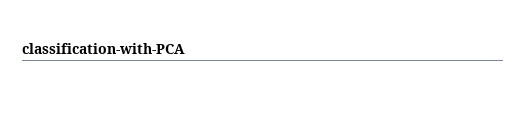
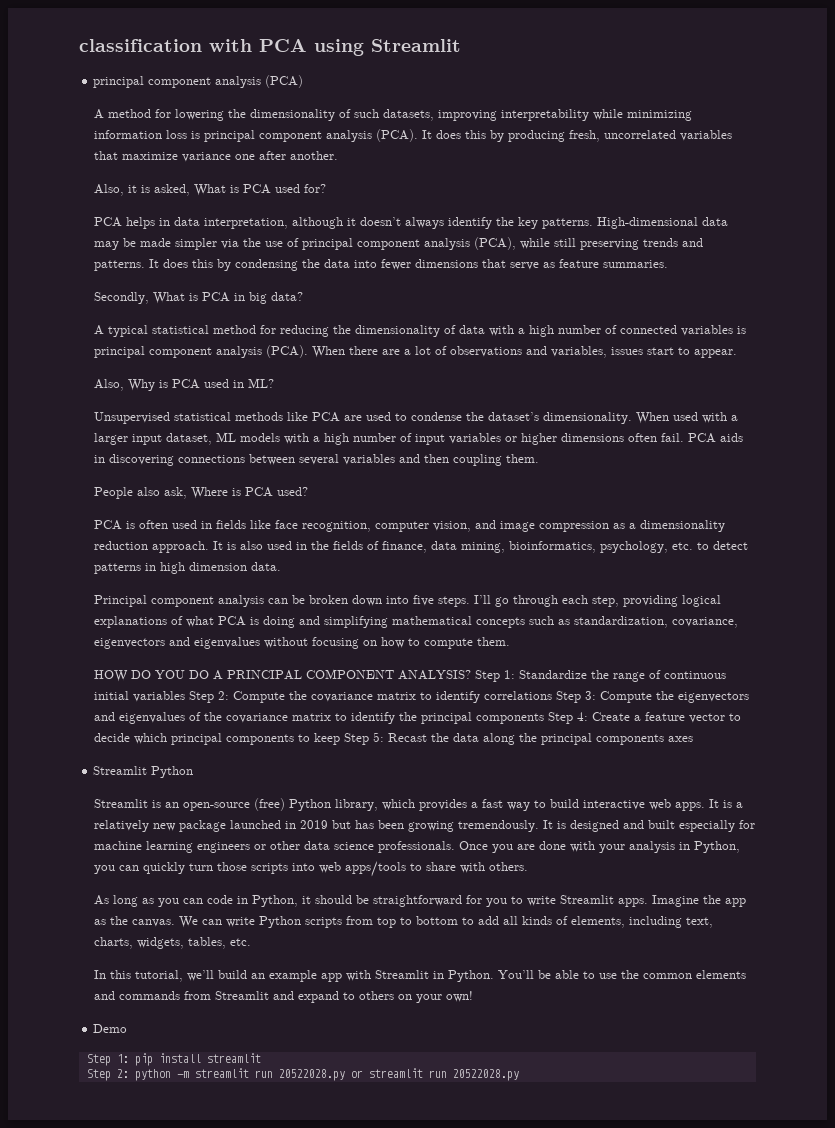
[22,43,185,54] classification-with-PCA -> [79,39,461,56] [93,75,304,88] [94,109,693,121] [94,129,733,142] [94,151,339,162] [94,184,327,196] [94,217,729,229] [94,237,704,250] [94,259,669,271] [94,292,304,304] [94,325,747,337] [94,345,738,358] [94,378,275,391] [94,412,739,424] [94,432,744,445] [94,454,540,466] [94,487,309,499] [94,520,726,532] [94,541,749,553] [94,562,282,574] [94,595,722,607] [94,616,739,628] [94,637,511,649] [94,669,727,682] [94,691,750,703] [94,712,742,724] [94,732,694,745] [93,766,194,778] [94,798,744,811] [94,820,756,832] [94,841,741,853] [94,861,529,877] [94,895,747,907] [94,916,714,928] [94,937,252,949] [94,970,747,982] [94,991,474,1003] [93,1024,128,1033] [86,1053,261,1066] [86,1068,519,1081] classification with PCA using Streamlit // principal component analysis (PCA) // A method for lowering the dimensionality of such datasets, improving interpretability while minimizing information loss is principal component analysis (PCA). It does this by producing fresh, uncorrelated variables that maximize variance one after another. // Also, it is asked, What is PCA used for? // PCA helps in data interpretation, although it doesn’t always identify the key patterns. High-dimensional data may be made simpler via the use of principal component analysis (PCA), while still preserving trends and patterns. It does this by condensing the data into fewer dimensions that serve as feature summaries. // Secondly, What is PCA in big data? // A typical statistical method for reducing the dimensionality of data with a high number of connected variables is principal component analysis (PCA). When there are a lot of observations and variables, issues start to appear. // Also, Why is PCA used in ML? // Unsupervised statistical methods like PCA are used to condense the dataset’s dimensionality. When used with a larger input dataset, ML models with a high number of input variables or higher dimensions often fail. PCA aids in discovering connections between several variables and then coupling them. // People also ask, Where is PCA used? // PCA is often used in fields like face recognition, computer vision, and image compression as a dimensionality reduction approach. It is also used in the fields of finance, data mining, bioinformatics, psychology, etc. to detect patterns in high dimension data. // Principal component analysis can be broken down into five steps. I’ll go through each step, providing logical explanations of what PCA is doing and simplifying mathematical concepts such as standardization, covariance, eigenvectors and eigenvalues without focusing on how to compute them. // HOW DO YOU DO A PRINCIPAL COMPONENT ANALYSIS? Step 1: Standardize the range of continuous initial variables Step 2: Compute the covariance matrix to identify correlations Step 3: Compute the eigenvectors and eigenvalues of the covariance matrix to identify the principal components Step 4: Create a feature vector to decide which principal components to keep Step 5: Recast the data along the principal components axes // Streamlit Python // Streamlit is an open-source (free) Python library, which provides a fast way to build interactive web apps. It is a relatively new package launched in 2019 but has been growing tremendously. It is designed and built especially for machine learning engineers or other data science professionals. Once you are done with your analysis in Python, you can quickly turn those scripts into web apps/tools to share with others. // As long as you can code in Python, it should be straightforward for you to write Streamlit apps. Imagine the app as the canvas. We can write Python scripts from top to bottom to add all kinds of elements, including text, charts, widgets, tables, etc. // In this tutorial, we’ll build an example app with Streamlit in Python. You’ll be able to use the common elements and commands from Streamlit and expand to others on your own! // Demo // Step 1: pip install streamlit // Step 2: python -m streamlit run 20522028.py or streamlit run 20522028.py

